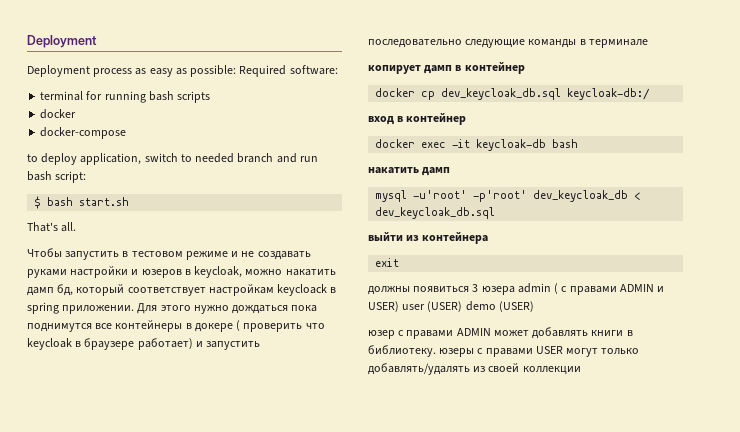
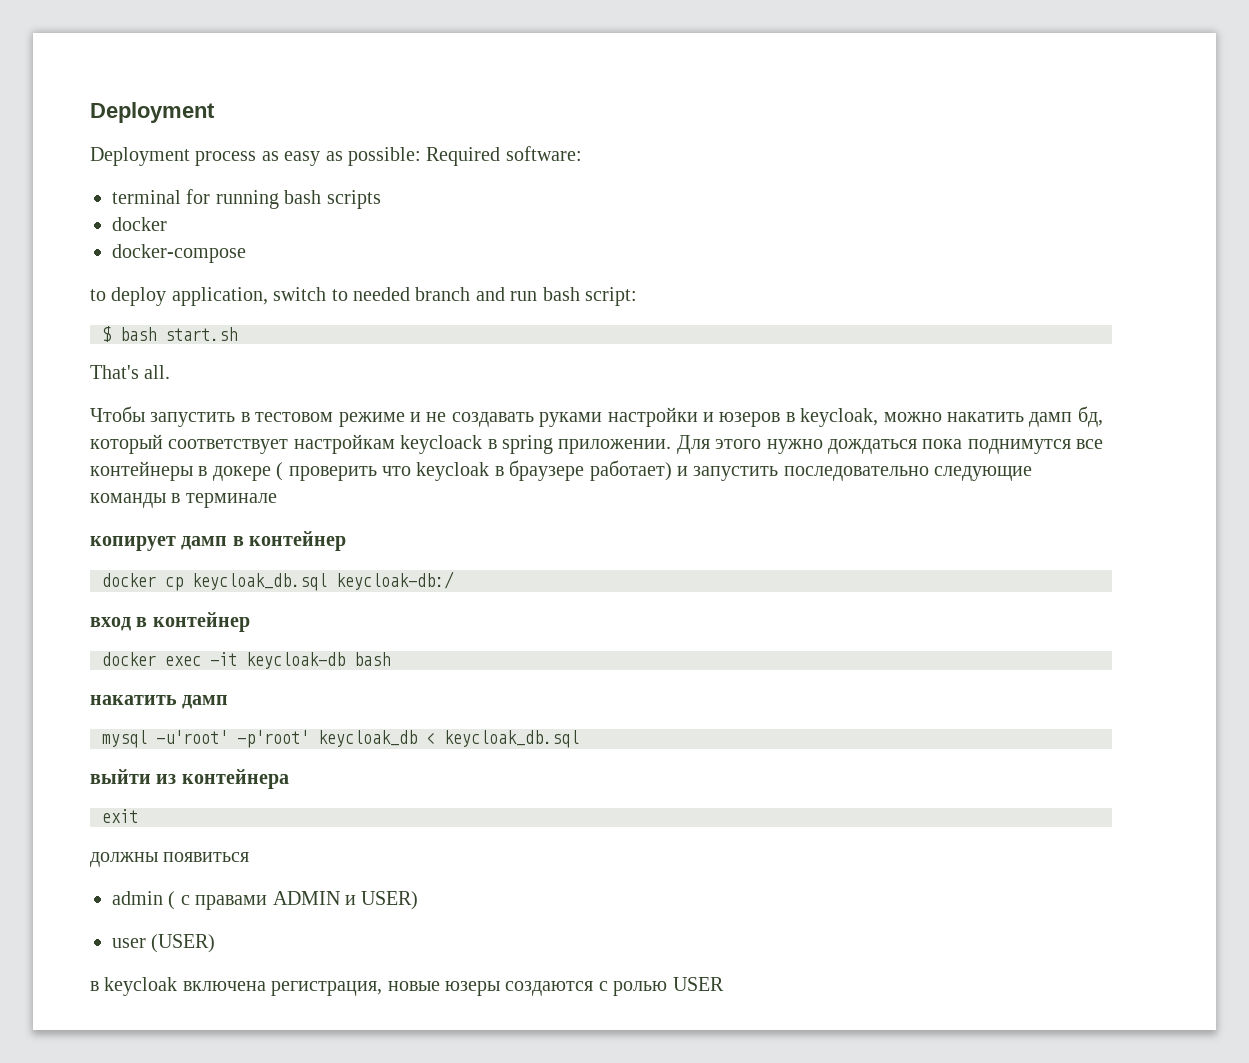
[441,88,562,100] dev_keycloak_db.sql -> [192,573,327,591] keycloak_db.sql
[533,190,641,202] [375,207,496,219] dev_keycloak_db < dev_keycloak_db.sql -> [318,730,579,748] keycloak_db < keycloak_db.sql
[472,284,515,295] 3 юзера -> (250, 857) //
(399, 306) none -> (419, 900) //
[465,301,534,312] [368,327,633,339] [368,345,640,357] [368,363,581,375] demo (USER) // юзер с правами ADMIN может добавлять книги в библиотеку. юзеры с правами USER могут только добавлять/удалять из своей коллекции -> [90,977,724,996] // в keycloak включена регистрация, новые юзеры создаются с ролью USER

